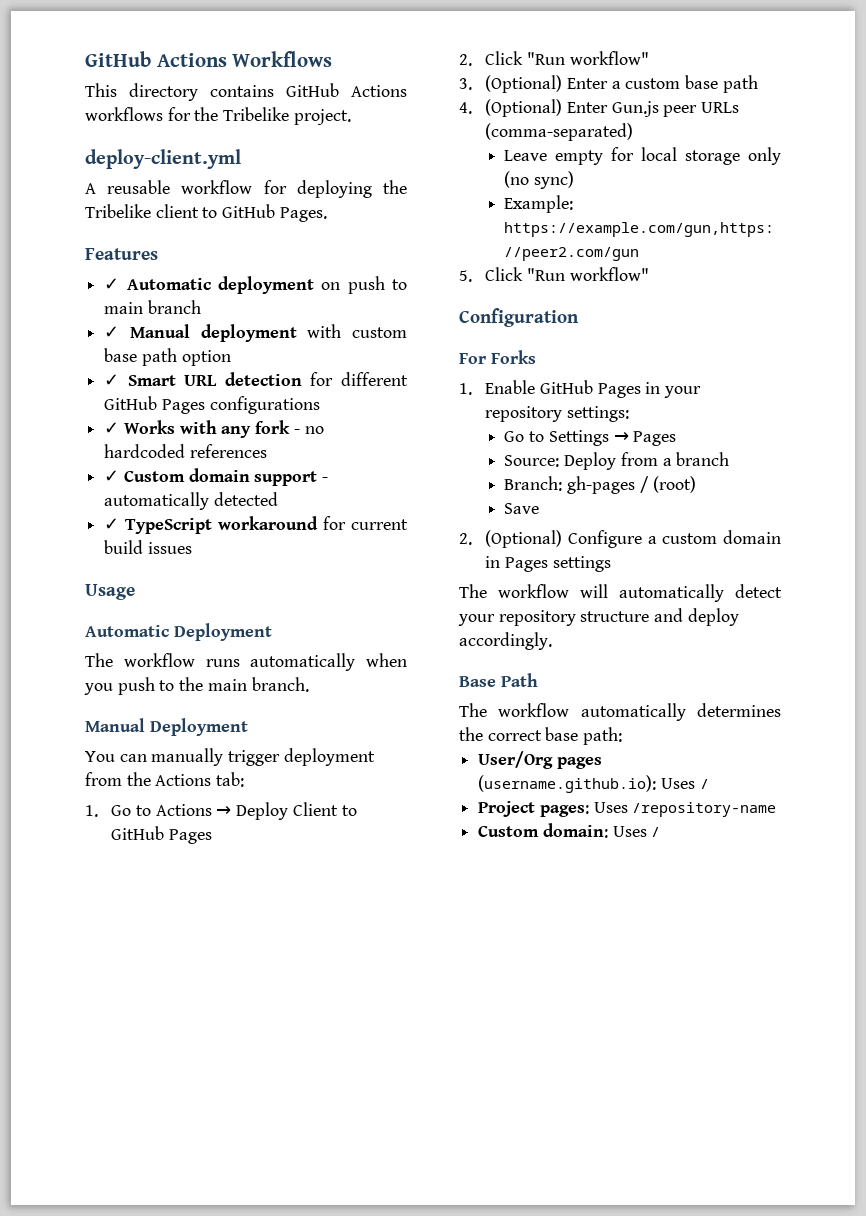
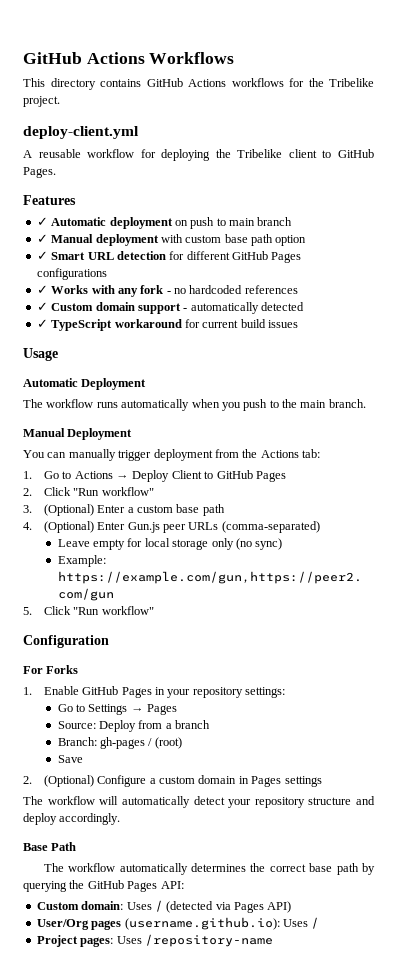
[583,727,623,745] path: -> [336,863,375,875] [23,880,184,892] [36,900,292,913] path by querying the GitHub Pages API: // Custom domain: Uses / (detected via Pages API)
[478,823,661,838] // Custom domain: Uses / -> (273, 940) none

